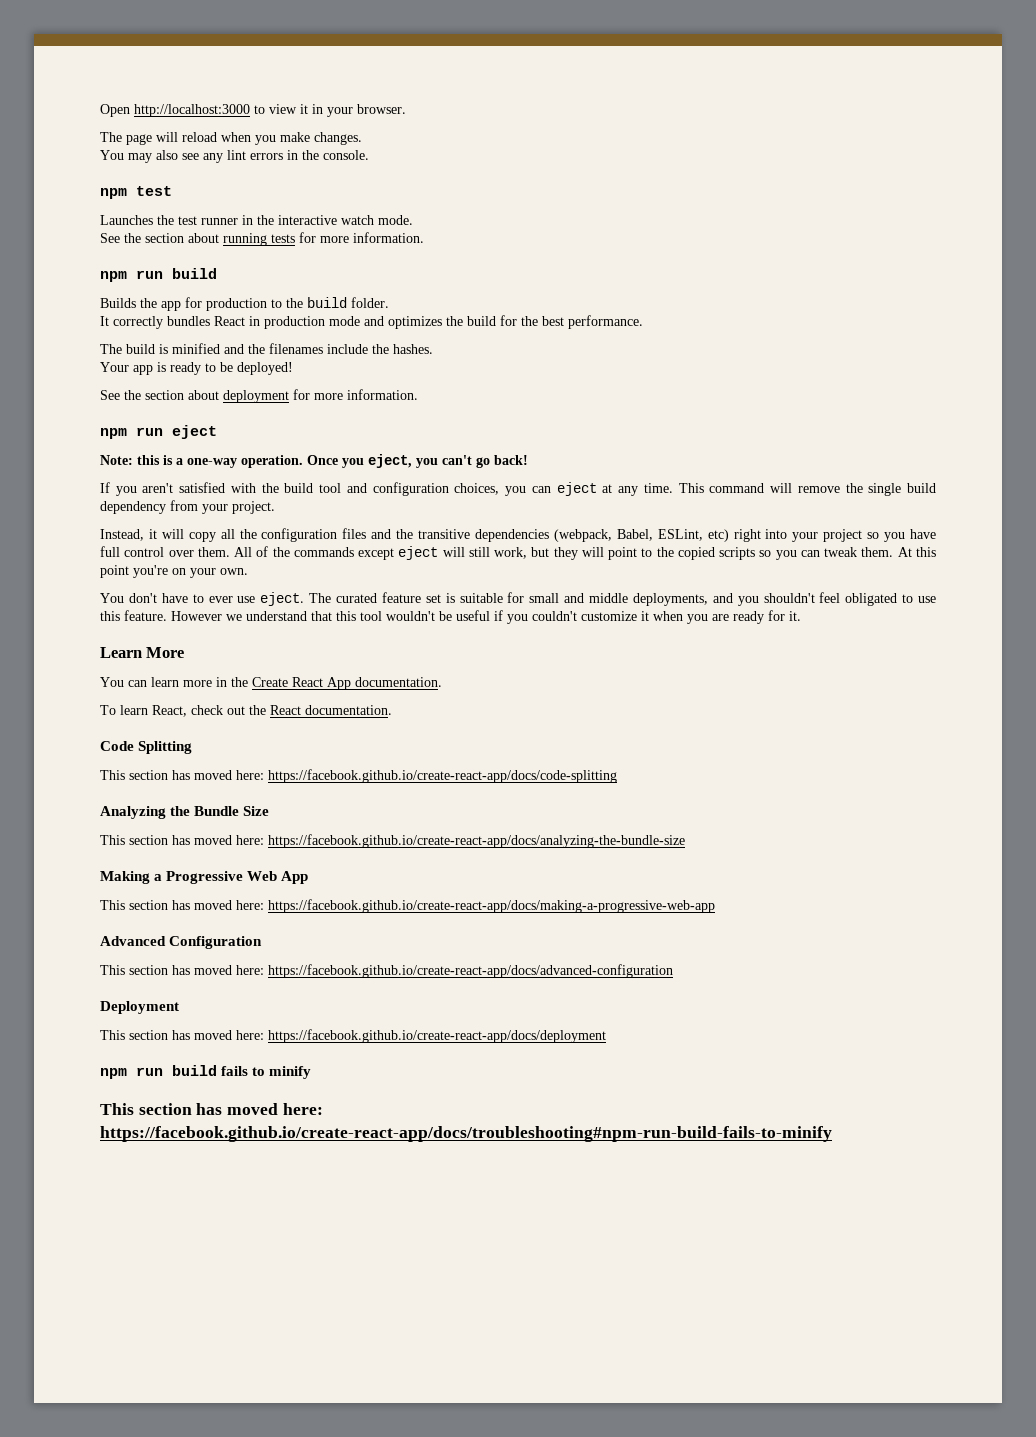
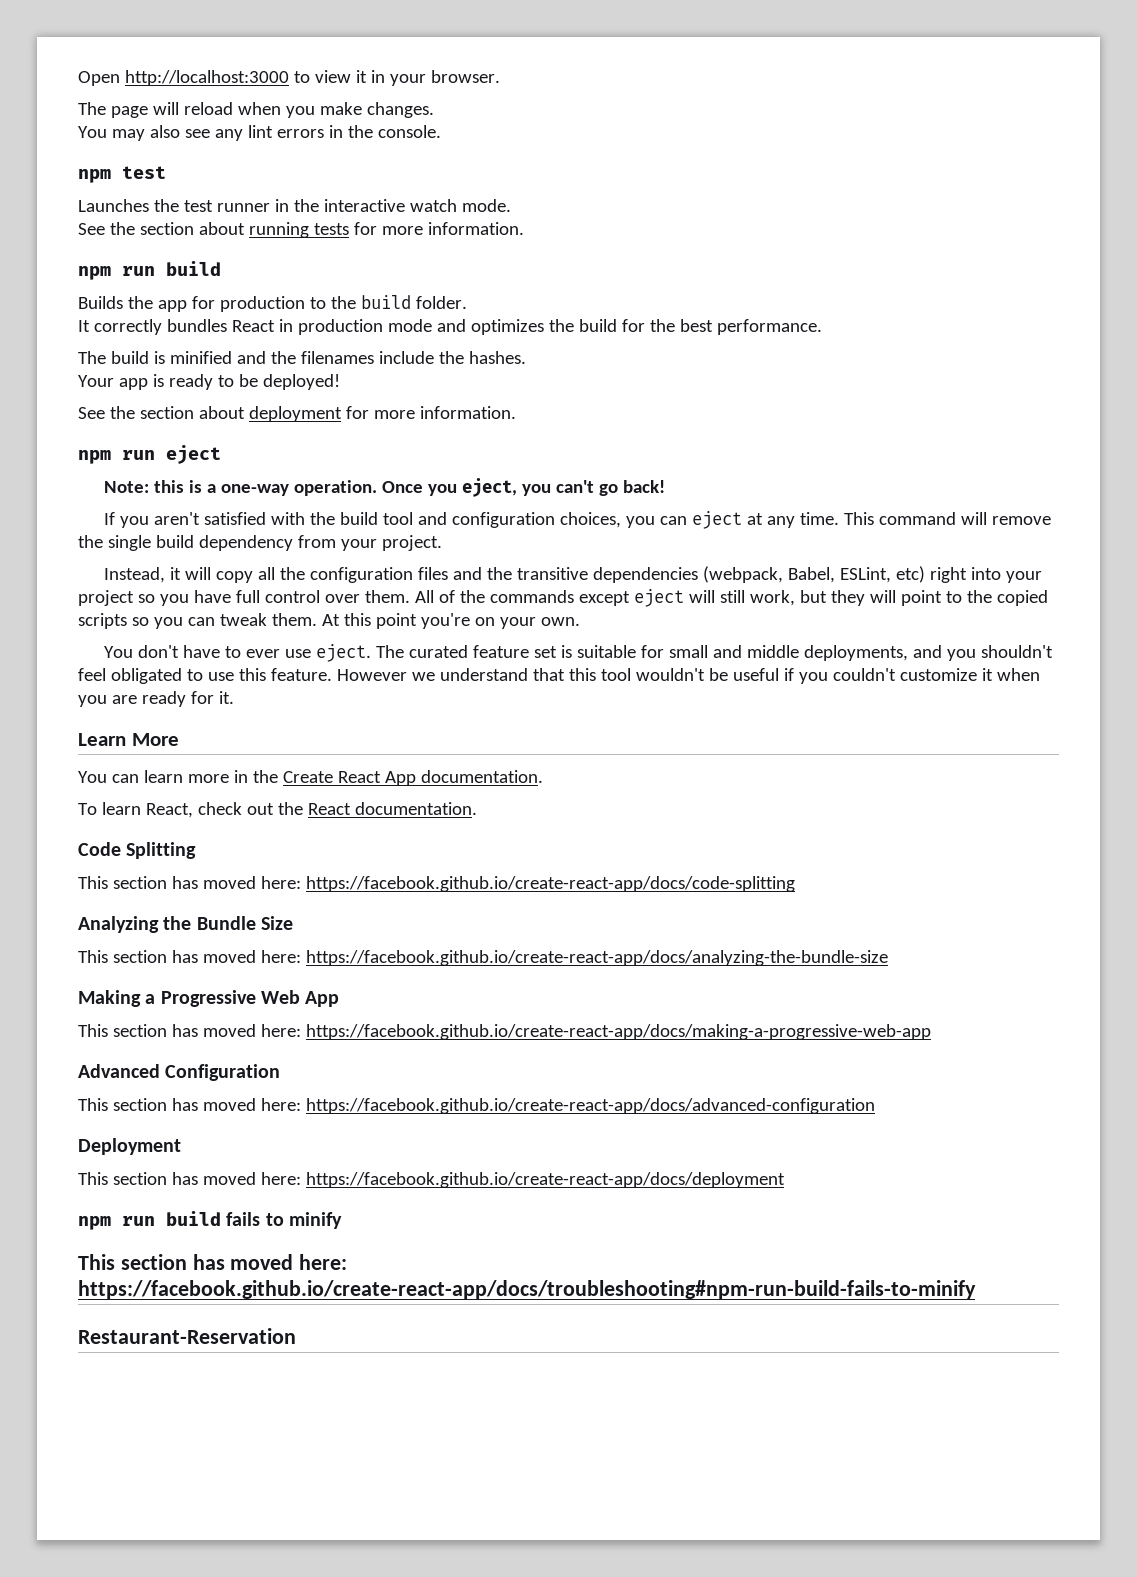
(832, 1134) none -> [78,1328,296,1344] // Restaurant-Reservation

